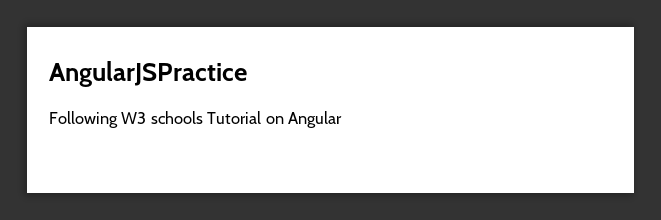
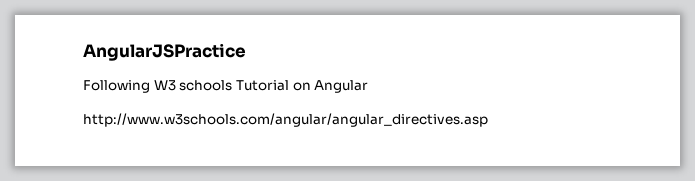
(343, 119) none -> [83,113,488,127] // http://www.w3schools.com/angular/angular_directives.asp

